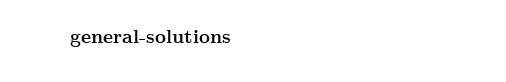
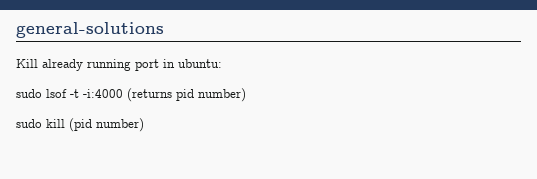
(231, 38) none -> [16,59,222,71] [16,88,246,102] [16,118,144,132] // Kill already running port in ubuntu: // sudo lsof -t -i:4000 (returns pid number) // sudo kill (pid number)

